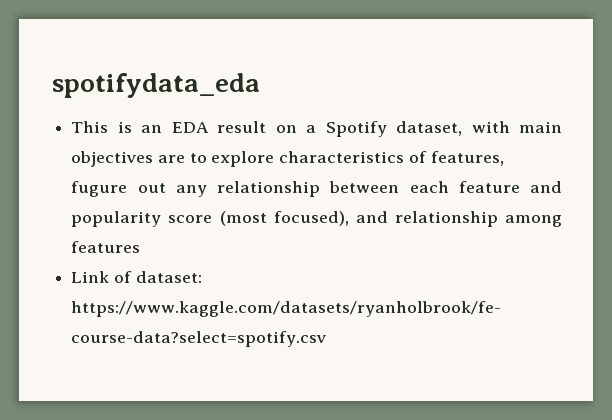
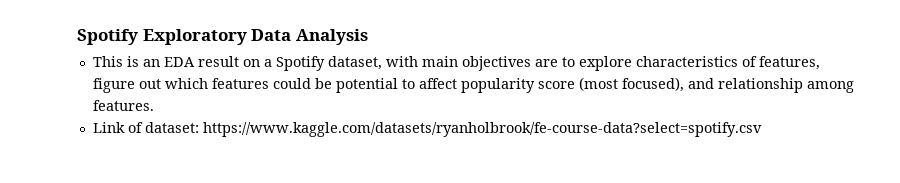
[52,73,260,98] spotifydata_eda -> [77,29,368,45] Spotify Exploratory Data Analysis
[71,181,562,197] fugure out any relationship between each feature and -> [92,78,457,93] figure out which features could be potential to affect
[71,241,141,253] features -> [92,100,154,111] features.

